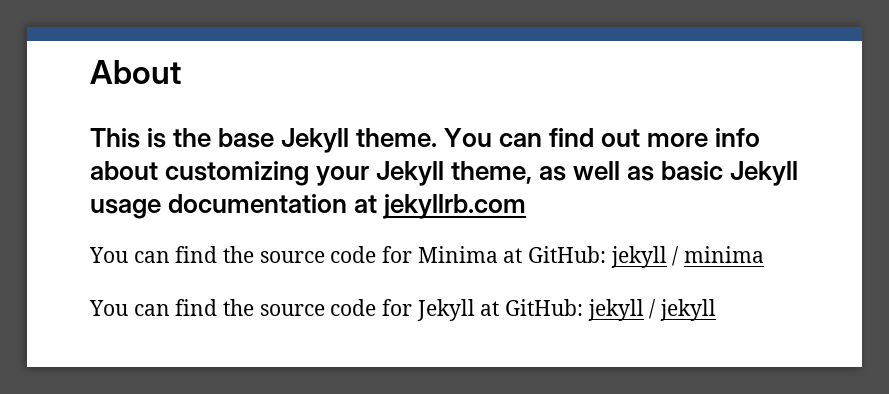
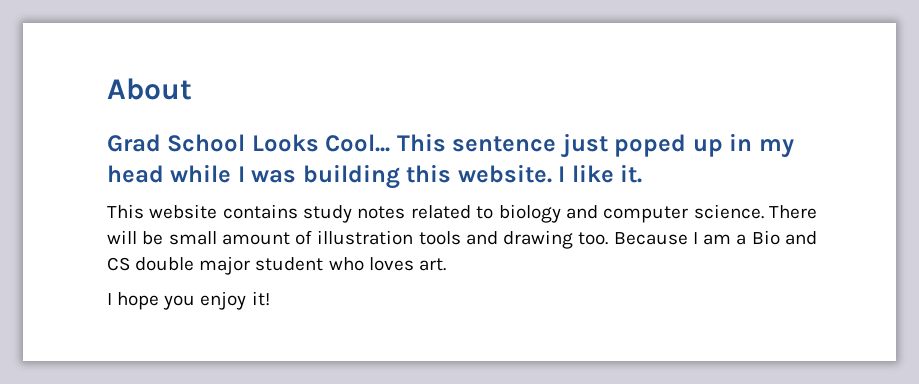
[90,128,761,153] [90,161,799,186] [90,194,527,219] [89,246,765,268] [89,299,717,321] This is the base Jekyll theme. You can find out more info about customizing your Jekyll theme, as well as basic Jekyll usage documentation at jekyllrb.com // You can find the source code for Minima at GitHub: jekyll / minima // You can find the source code for Jekyll at GitHub: jekyll / jekyll -> [107,133,794,158] [107,164,643,189] [107,204,818,223] [107,230,817,249] [107,256,446,275] [107,291,270,310] Grad School Looks Cool... This sentence just poped up in my head while I was building this website. I like it. // This website contains study notes related to biology and computer science. There will be small amount of illustration tools and drawing too. Because I am a Bio and CS double major student who loves art. // I hope you enjoy it!

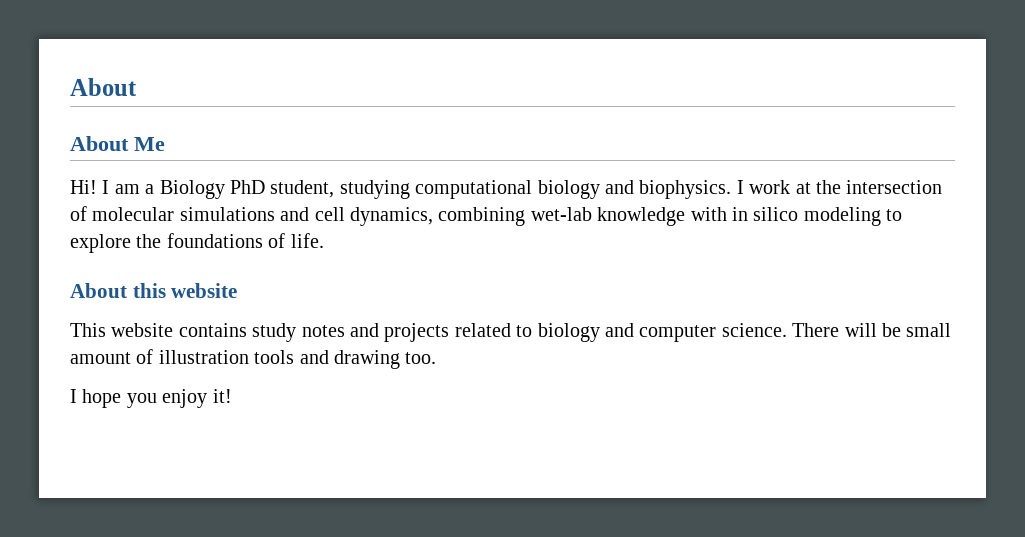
[107,133,794,158] [107,164,643,189] Grad School Looks Cool... This sentence just poped up in my head while I was building this website. I like it. -> [70,136,165,151] [70,180,943,199] [70,206,903,226] [70,233,324,253] [70,283,238,298] About Me // Hi! I am a Biology PhD student, studying computational biology and biophysics. I work at the intersection of molecular simulations and cell dynamics, combining wet-lab knowledge with in silico modeling to explore the foundations of life. // About this website
(406, 212) none -> [350,323,450,342] and projects
[613,230,817,245] [107,256,446,275] Because I am a Bio and CS double major student who loves art. -> (437, 358) none

